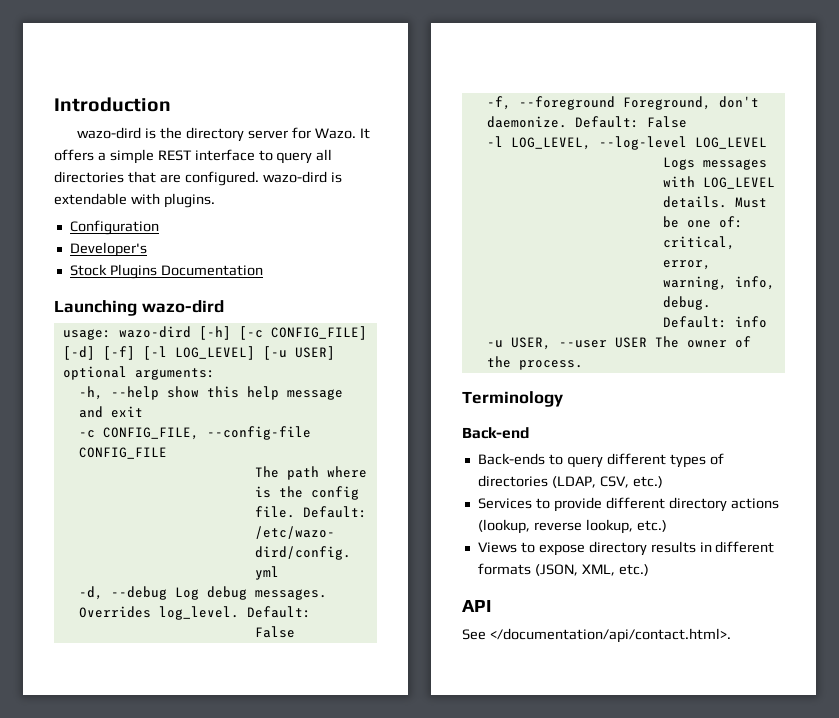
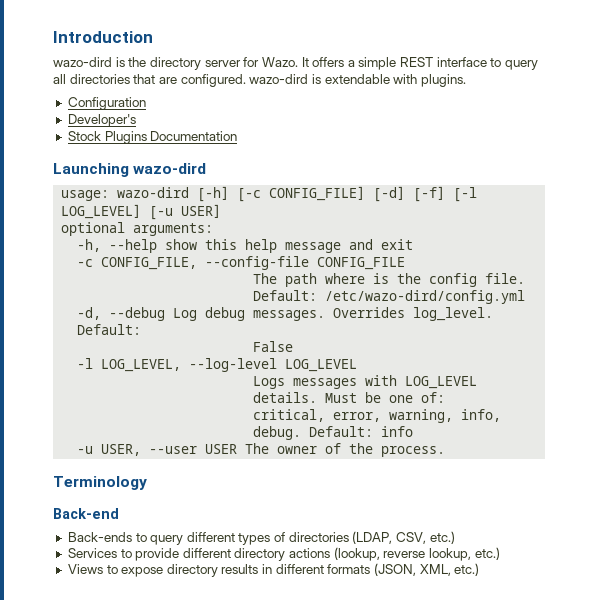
[486,96,759,110] [486,116,687,128] // -f, --foreground Foreground, don't daemonize. Default: False -> (294, 346) none
[462,600,491,612] [462,628,731,643] // API // See </documentation/api/contact.html>. -> (480, 569) none

